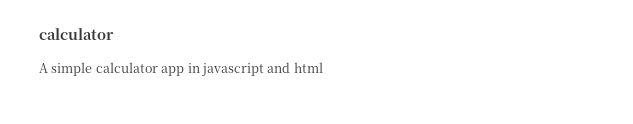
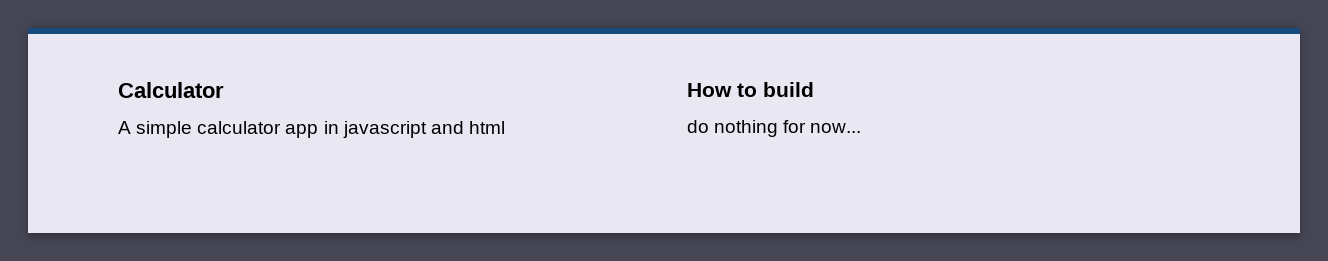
[39,28,114,40] calculator -> [118,82,224,98] Calculator
(323, 67) none -> [687,82,814,97] [687,120,862,137] // How to build // do nothing for now...

